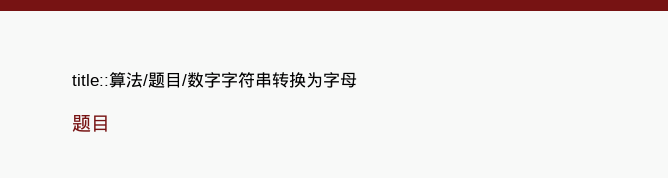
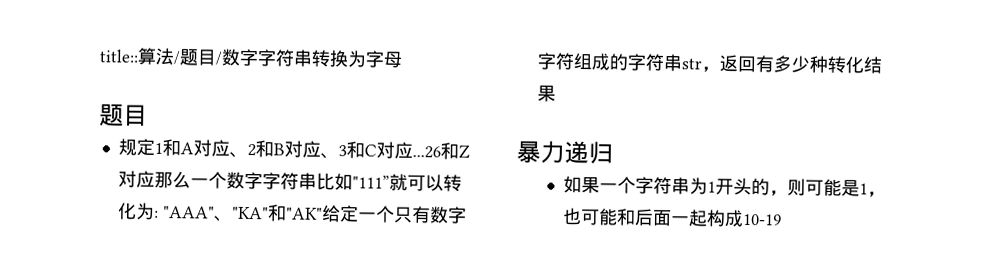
(110, 123) none -> [117,138,470,160] [117,170,462,192] [116,202,467,224] [536,52,882,74] [536,85,556,102] [516,140,613,165] [562,175,886,198] [561,207,782,227] // 规定1和A对应、2和B对应、3和C对应...26和Z对应那么一个数字字符串比如"111”就可以转化为: "AAA"、"KA"和"AK"给定一个只有数字字符组成的字符串str，返回有多少种转化结果 // 暴力递归 // 如果一个字符串为1开头的，则可能是1，也可能和后面一起构成10-19

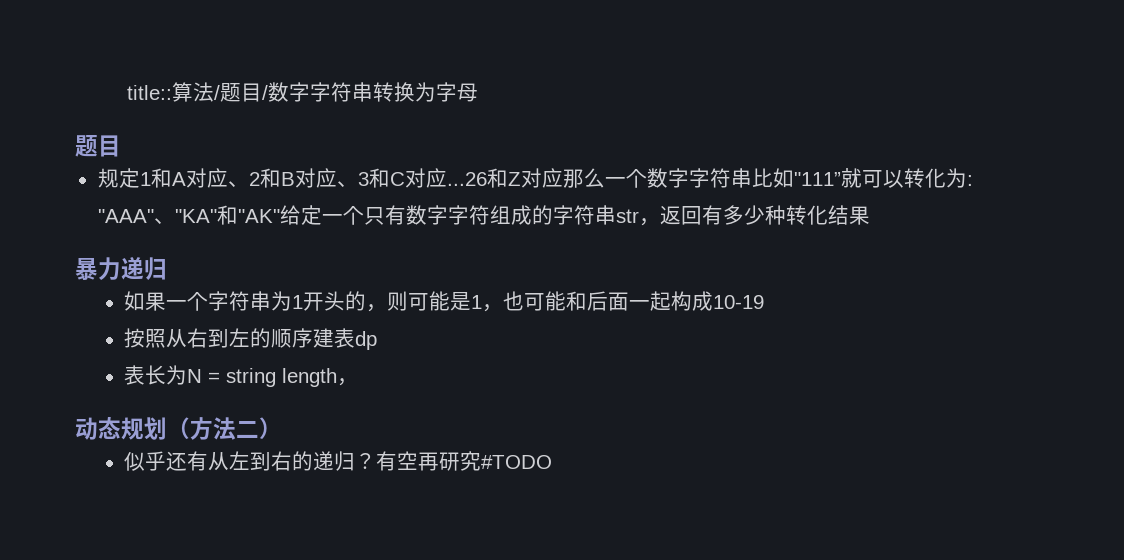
(782, 219) none -> [123,328,377,350] [123,365,358,387] [75,417,282,440] [123,451,552,471] // 按照从右到左的顺序建表dp // 表长为N = string length， // 动态规划（方法二） // 似乎还有从左到右的递归？有空再研究#TODO

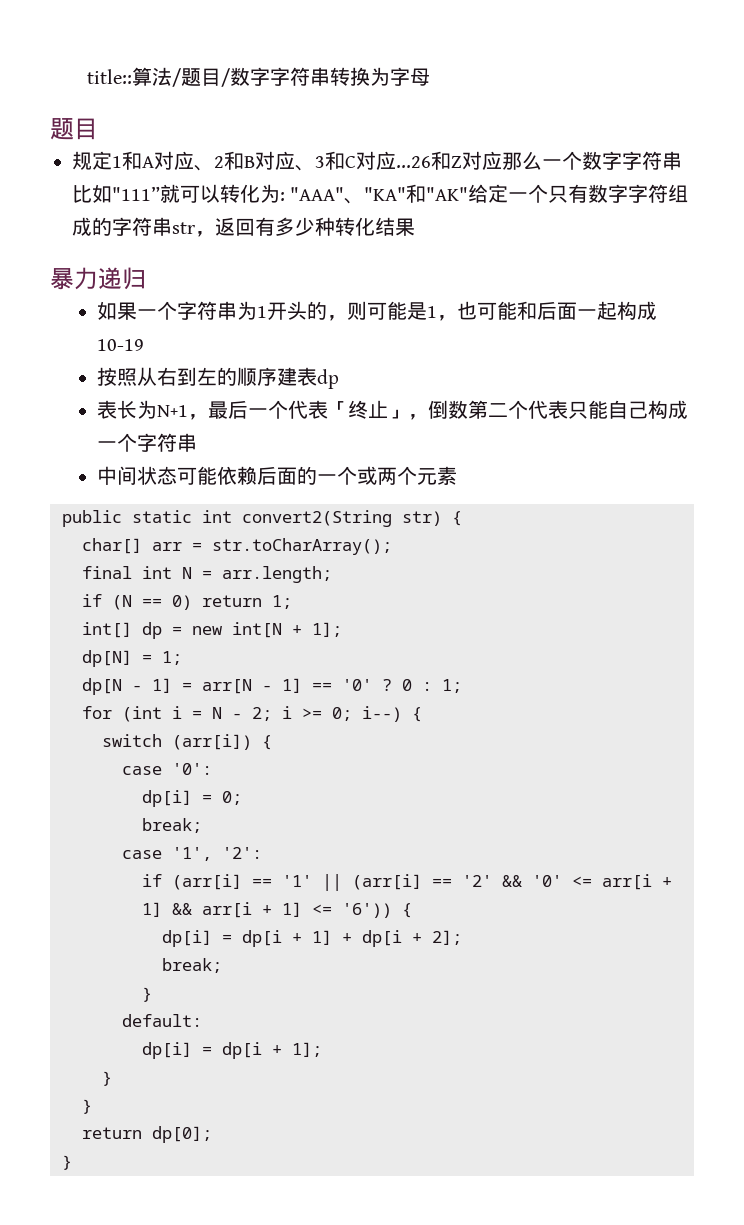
[186,368,358,387] [75,417,282,440] [123,451,552,471] N = string length， // 动态规划（方法二） // 似乎还有从左到右的递归？有空再研究#TODO -> [157,400,689,420] [97,433,198,452] [97,466,458,485] [62,510,462,527] [82,538,392,555] [82,566,332,583] [82,594,292,610] [82,622,342,639] [82,650,182,667] [82,678,462,695] [82,706,422,722] [102,734,272,750] [122,763,212,775] [142,790,242,807] [142,818,202,833] [122,847,262,861] [142,874,672,891] [142,902,412,918] [162,930,462,947] [162,958,222,973] [142,987,152,1002] [122,1014,202,1027] [142,1042,322,1059] [102,1071,112,1086] [82,1099,92,1114] [82,1126,212,1143] [62,1155,72,1170] N+1，最后一个代表「终止」，倒数第二个代表只能自己构成一个字符串 // 中间状态可能依赖后面的一个或两个元素 // public static int convert2(String str) { // char[] arr = str.toCharArray(); // final int N = arr.length; // if (N == 0) return 1; // int[] dp = new int[N + 1]; // dp[N] = 1; // dp[N - 1] = arr[N - 1] == '0' ? 0 : 1; // for (int i = N - 2; i >= 0; i--) { // switch (arr[i]) { // case '0': // dp[i] = 0; // break; // case '1', '2': // if (arr[i] == '1' || (arr[i] == '2' && '0' <= arr[i + 1] && arr[i + 1] <= '6')) { // dp[i] = dp[i + 1] + dp[i + 2]; // break; // } // default: // dp[i] = dp[i + 1]; // } // } // return dp[0]; // }

